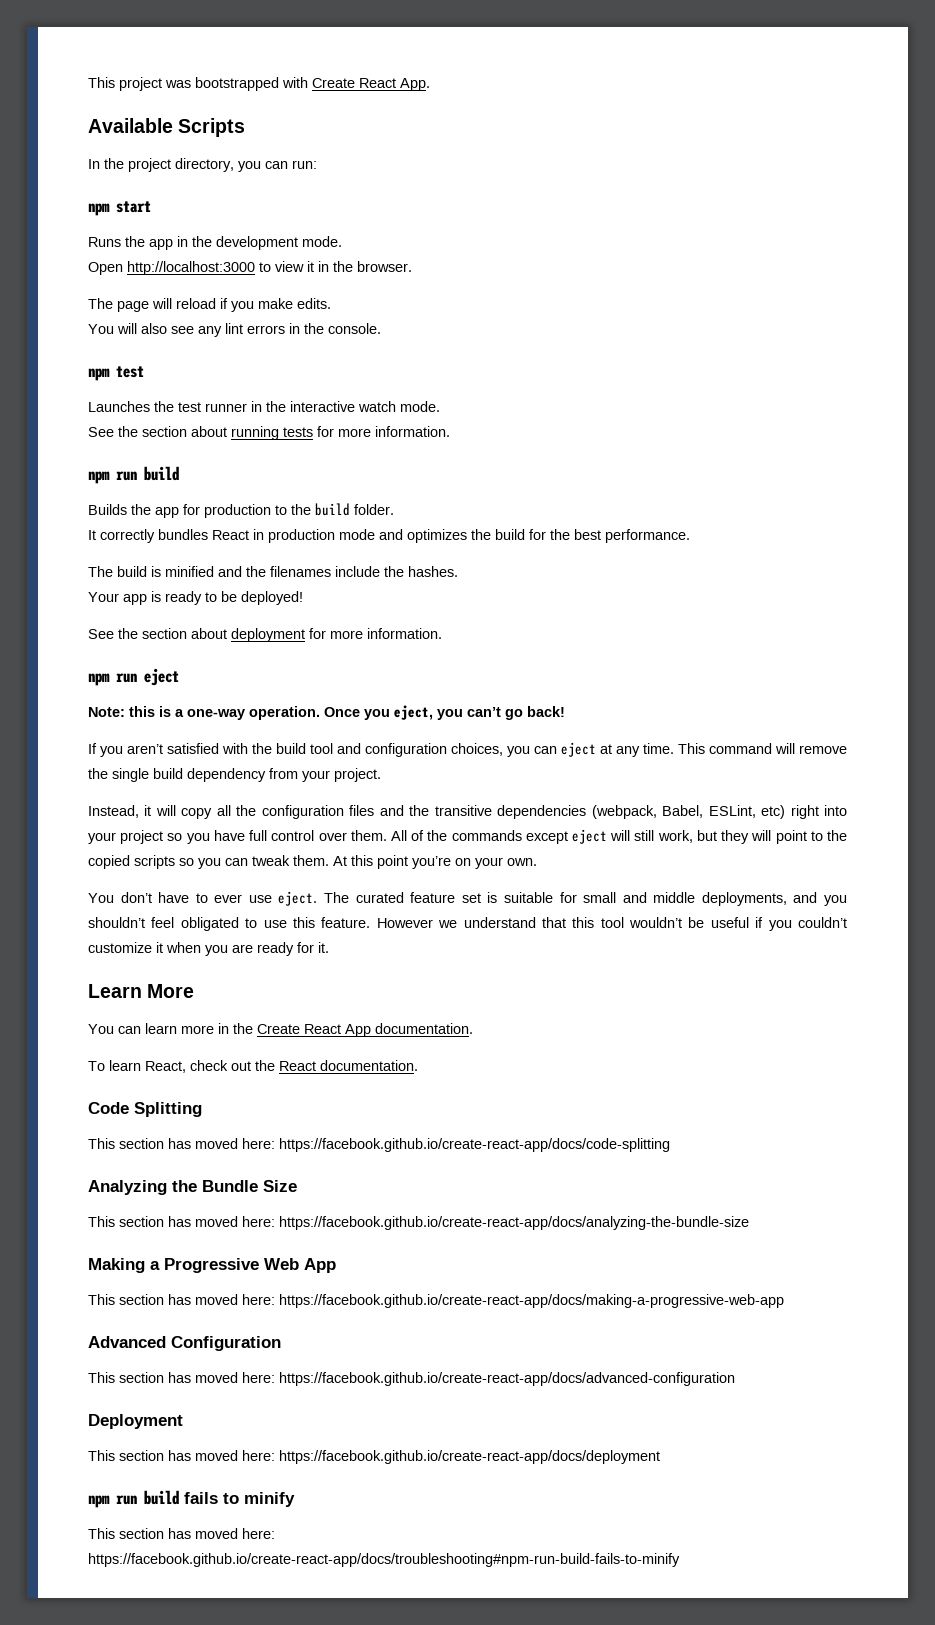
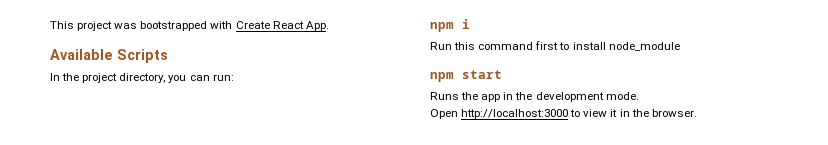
(317, 164) none -> [430,19,470,32] [430,41,680,51] // npm i // Run this command first to install node_module
[88,298,331,312] [88,323,381,337] [88,366,144,381] [88,401,440,412] [88,426,450,440] [88,466,179,484] [88,503,394,518] [88,529,690,543] [88,566,458,577] [88,591,303,605] [88,628,442,642] [88,668,179,686] [88,705,565,720] [88,742,847,757] [88,768,381,782] [88,805,848,819] [88,829,848,844] [88,855,537,869] [88,891,847,906] [88,917,848,931] [88,942,329,956] [88,984,195,998] [88,1023,473,1037] [88,1060,418,1073] [88,1102,202,1117] [88,1138,670,1152] [88,1180,297,1195] [88,1216,749,1230] [88,1258,336,1273] [88,1294,784,1308] [88,1336,281,1351] [88,1372,735,1386] [88,1414,183,1429] [88,1450,660,1464] [88,1490,295,1508] [88,1528,275,1539] [88,1553,680,1567] // The page will reload if you make edits. // You will also see any lint errors in the console. // npm test // Launches the test runner in the interactive watch mode. // See the section about running tests for more information. // npm run build // Builds the app for production to the build folder. // It correctly bundles React in production mode and optimizes the build for the best performance. // The build is minified and the filenames include the hashes. // Your app is ready to be deployed! // See the section about deployment for more information. // npm run eject // Note: this is a one-way operation. Once you eject, you can’t go back! // If you aren’t satisfied with the build tool and configuration choices, you can eject at any time. This command will remove the single build dependency from your project. // Instead, it will copy all the configuration files and the transitive dependencies (webpack, Babel, ESLint, etc) right into your project so you have full control over them. All of the commands except eject will still work, but they will point to the copied scripts so you can tweak them. At this point you’re on your own. // You don’t have to ever use eject. The curated feature set is suitable for small and middle deployments, and you shouldn’t feel obligated to use this feature. However we understand that this tool wouldn’t be useful if you couldn’t customize it when you are ready for it. // Learn More // You can learn more in the Create React App documentation. // To learn React, check out the React documentation. // Code Splitting // This section has moved here: https://facebook.github.io/create-react-app/docs/code-splitting // Analyzing the Bundle Size // This section has moved here: https://facebook.github.io/create-react-app/docs/analyzing-the-bundle-size // Making a Progressive Web App // This section has moved here: https://facebook.github.io/create-react-app/docs/making-a-progressive-web-app // Advanced Configuration // This section has moved here: https://facebook.github.io/create-react-app/docs/advanced-configuration // Deployment // This section has moved here: https://facebook.github.io/create-react-app/docs/deployment // npm run build fails to minify // This section has moved here: https://facebook.github.io/create-react-app/docs/troubleshooting#npm-run-build-fails-to-minify -> (697, 113) none

